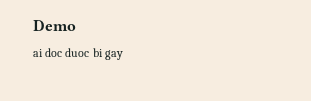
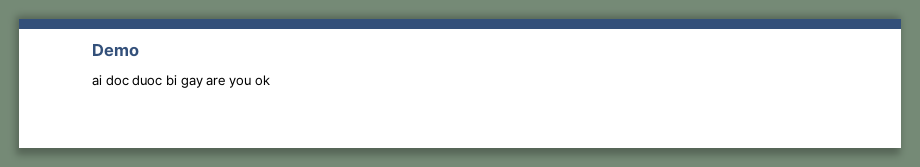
(123, 55) none -> [206,75,270,88] are you ok

